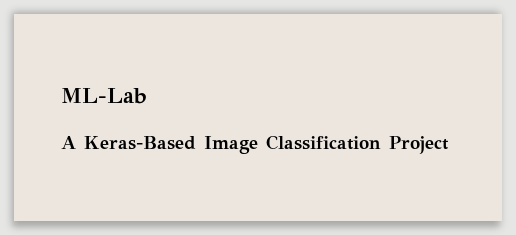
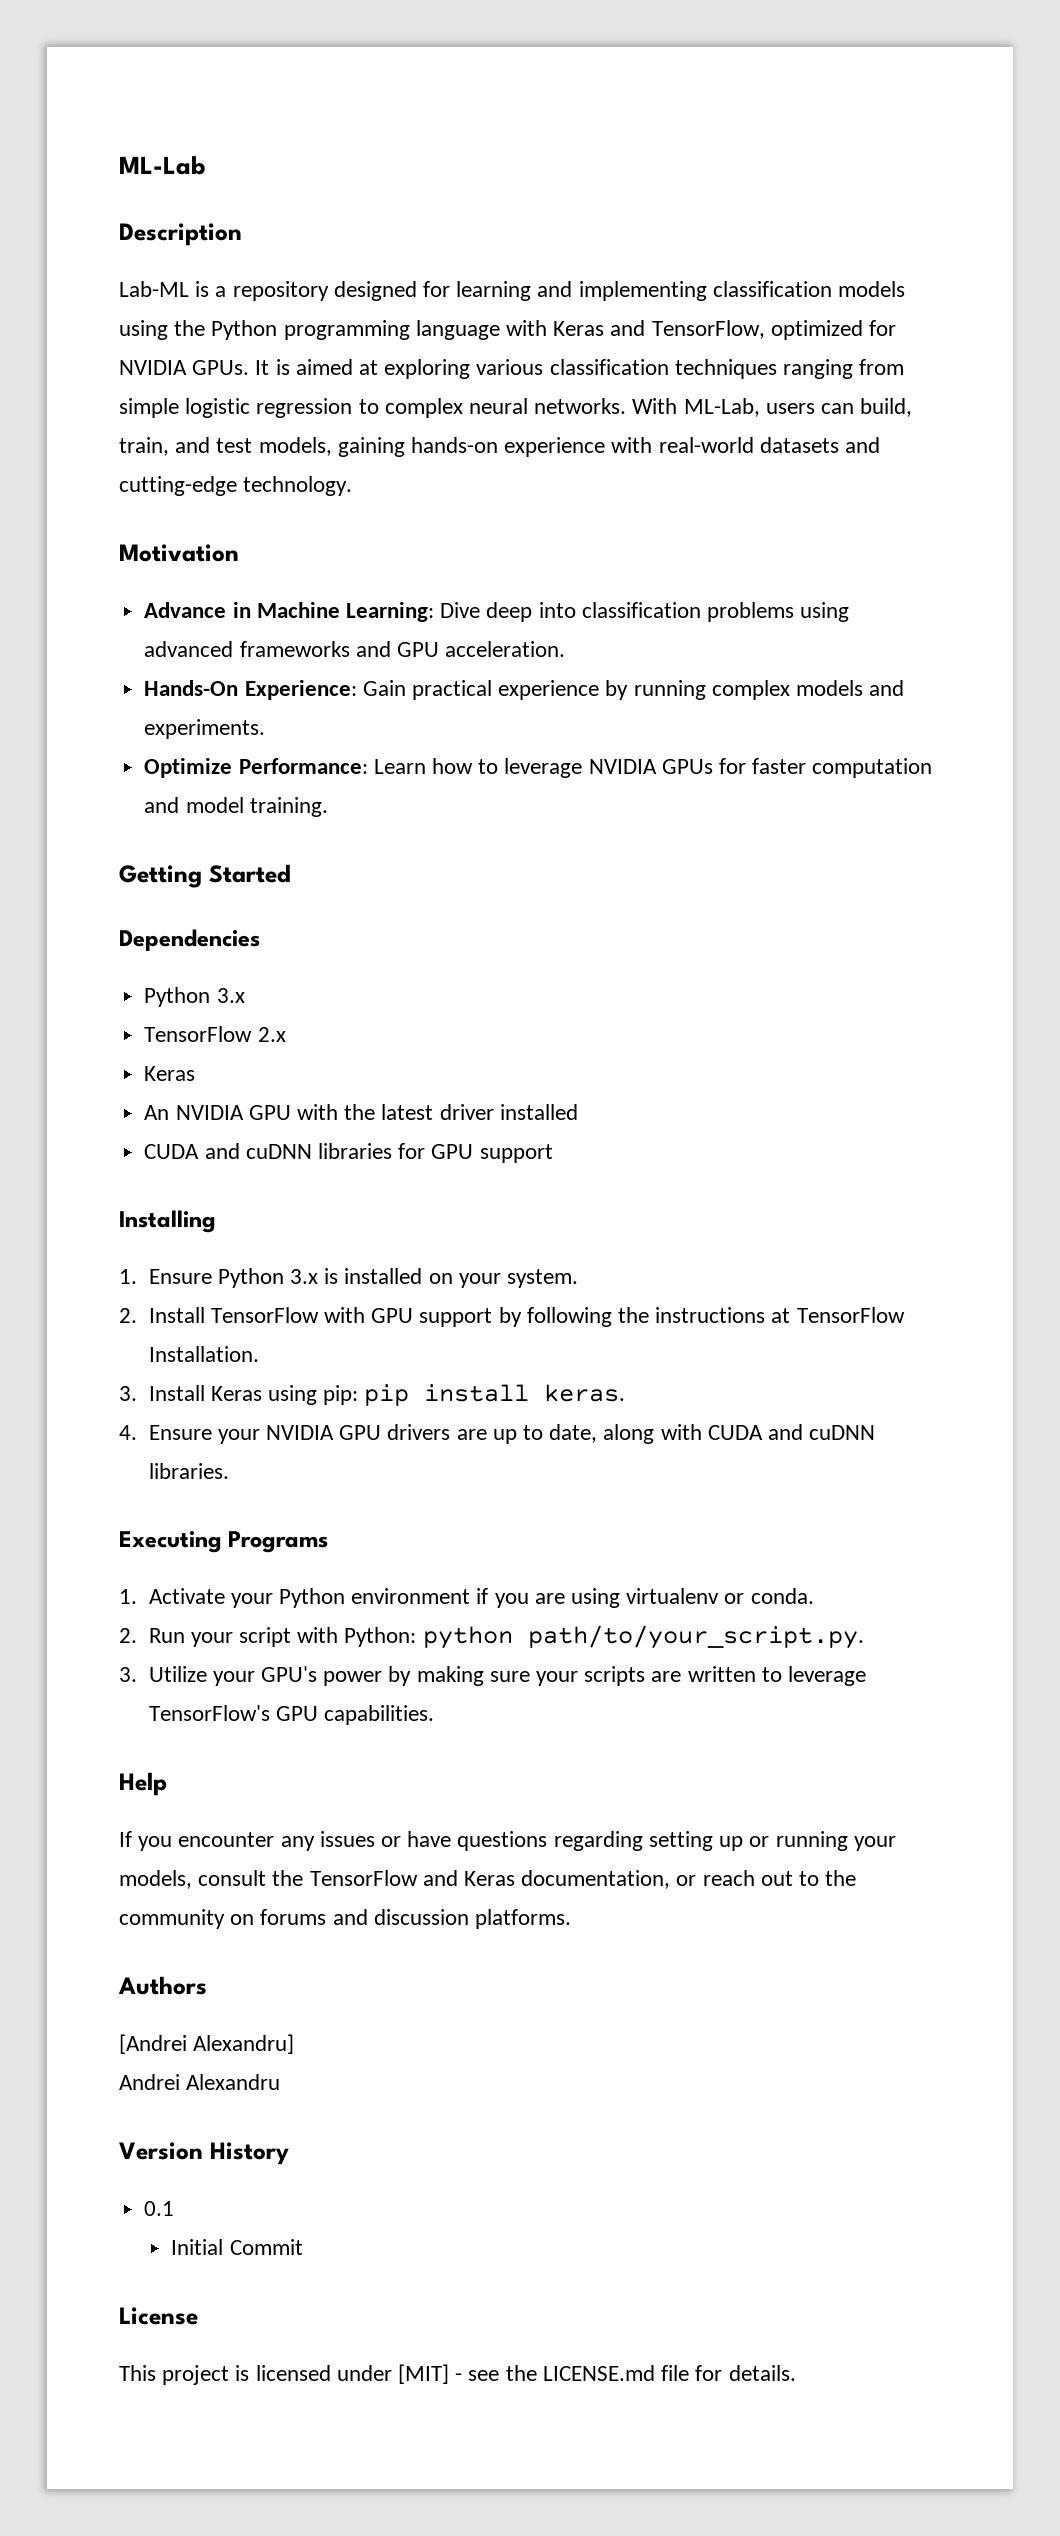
[61,135,449,154] A Keras-Based Image Classification Project -> [119,223,242,246] [119,281,906,301] [119,320,897,340] [119,359,905,379] [119,398,913,418] [119,437,881,457] [119,476,353,496] [119,544,239,562] [144,602,850,622] [144,641,566,657] [144,680,905,700] [144,719,266,739] [144,758,933,778] [144,797,328,817] [119,864,291,888] [119,929,260,951] [144,987,245,1007] [144,1026,286,1042] [144,1066,196,1081] [144,1104,578,1120] [144,1143,553,1163] [119,1210,216,1233] [119,1268,578,1288] [119,1307,905,1327] [148,1346,259,1362] [119,1384,626,1406] [119,1424,876,1444] [148,1463,229,1479] [119,1531,329,1553] [119,1588,814,1608] [119,1625,864,1649] [119,1666,867,1686] [148,1705,434,1725] [119,1772,167,1796] [119,1831,896,1851] [119,1870,857,1889] [119,1909,572,1929] [118,1976,207,1995] [119,2034,295,2054] [119,2074,281,2090] [119,2142,289,2165] [144,2201,175,2216] [171,2239,303,2255] [119,2307,198,2325] [119,2364,796,2385] Description // Lab-ML is a repository designed for learning and implementing classification models using the Python programming language with Keras and TensorFlow, optimized for NVIDIA GPUs. It is aimed at exploring various classification techniques ranging from simple logistic regression to complex neural networks. With ML-Lab, users can build, train, and test models, gaining hands-on experience with real-world datasets and cutting-edge technology. // Motivation // Advance in Machine Learning: Dive deep into classification problems using advanced frameworks and GPU acceleration. // Hands-On Experience: Gain practical experience by running complex models and experiments. // Optimize Performance: Learn how to leverage NVIDIA GPUs for faster computation and model training. // Getting Started // Dependencies // Python 3.x // TensorFlow 2.x // Keras // An NVIDIA GPU with the latest driver installed // CUDA and cuDNN libraries for GPU support // Installing // 1. Ensure Python 3.x is installed on your system. // 2. Install TensorFlow with GPU support by following the instructions at TensorFlow Installation. // 3. Install Keras using pip: pip install keras. // 4. Ensure your NVIDIA GPU drivers are up to date, along with CUDA and cuDNN libraries. // Executing Programs // 1. Activate your Python environment if you are using virtualenv or conda. // 2. Run your script with Python: python path/to/your_script.py. // 3. Utilize your GPU's power by making sure your scripts are written to leverage TensorFlow's GPU capabilities. // Help // If you encounter any issues or have questions regarding setting up or running your models, consult the TensorFlow and Keras documentation, or reach out to the community on forums and discussion platforms. // Authors // [Andrei Alexandru] // Andrei Alexandru // Version History // 0.1 // Initial Commit // License // This project is licensed under [MIT] - see the LICENSE.md file for details.

